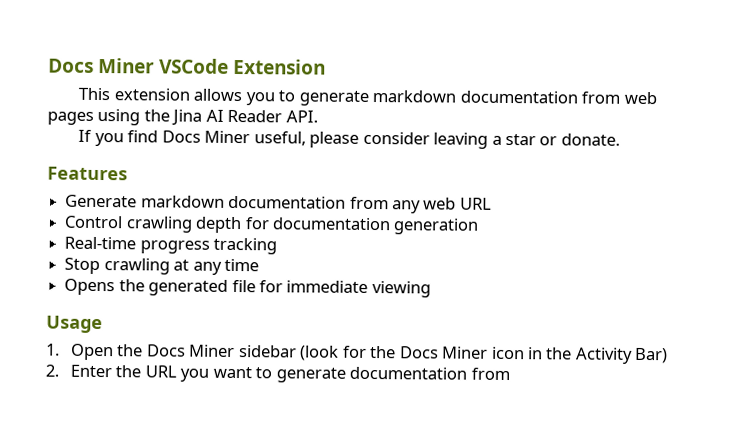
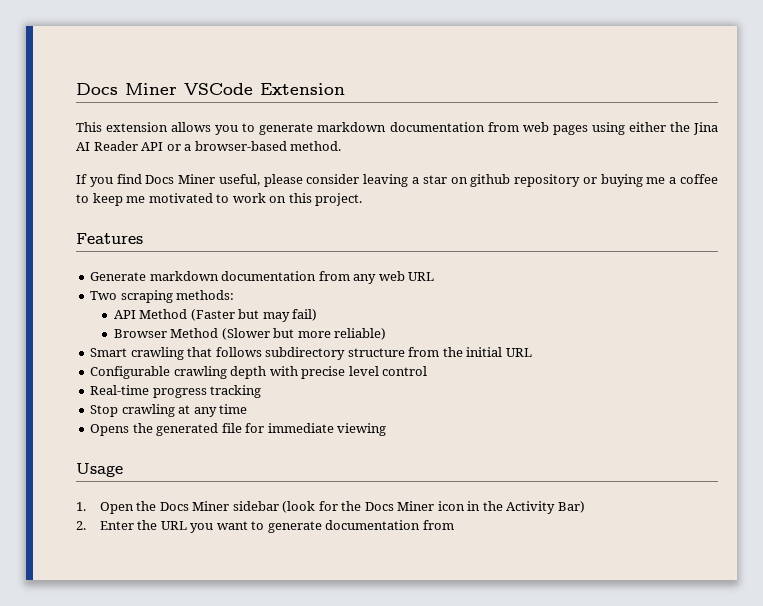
(141, 117) none -> [628,122,666,132] either
[285,110,318,123] API. -> [141,141,342,151] API or a browser-based method.
[539,133,620,146] or donate. -> [450,174,719,187] [76,193,363,206] on github repository or buying me a coffee to keep me motivated to work on this project.
[64,215,480,235] Control crawling depth for documentation generation -> [90,290,235,303] [113,309,318,322] [113,328,387,340] [90,347,532,360] [90,366,428,379] Two scraping methods: // API Method (Faster but may fail) // Browser Method (Slower but more reliable) // Smart crawling that follows subdirectory structure from the initial URL // Configurable crawling depth with precise level control

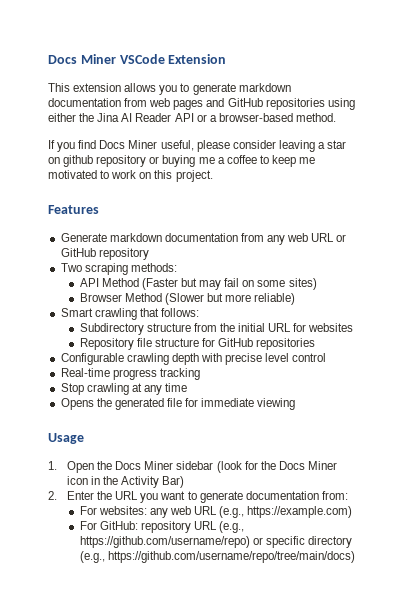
(588, 130) none -> [206,98,325,110] and GitHub repositories
(435, 276) none -> [336,234,347,242] [60,248,149,260] or GitHub repository
[292,309,318,321] fail) -> [224,278,317,290] fail on some sites)
[215,347,346,360] follows subdirectory -> [160,308,199,317] [79,323,144,335] follows: // Subdirectory
(532, 352) none -> [293,323,354,332] [79,338,316,350] for websites // Repository file structure for GitHub repositories
[422,520,454,530] from -> [321,491,348,500] [79,506,353,518] [79,521,245,533] [79,536,353,548] [79,551,355,563] from: // For websites: any web URL (e.g., https://example.com) // For GitHub: repository URL (e.g., https://github.com/username/repo) or specific directory (e.g., https://github.com/username/repo/tree/main/docs)

